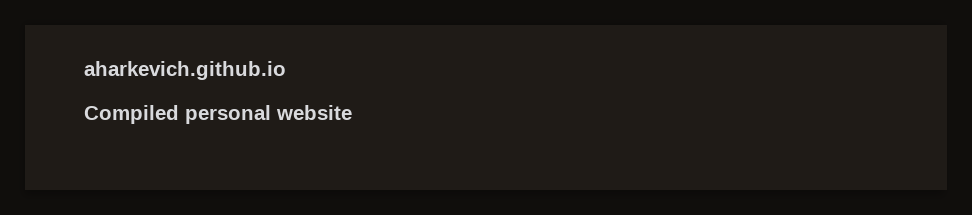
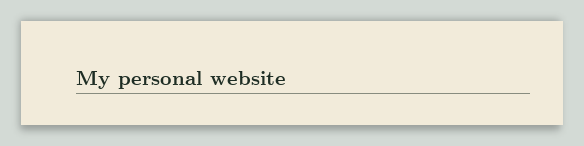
[84,61,286,80] [84,105,179,124] aharkevich.github.io // Compiled -> [76,70,110,89] My

